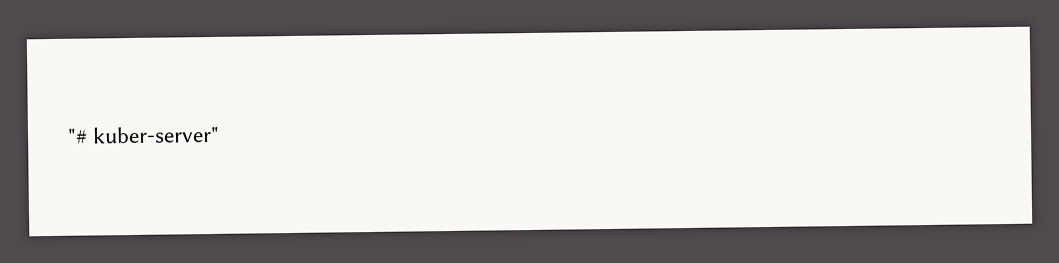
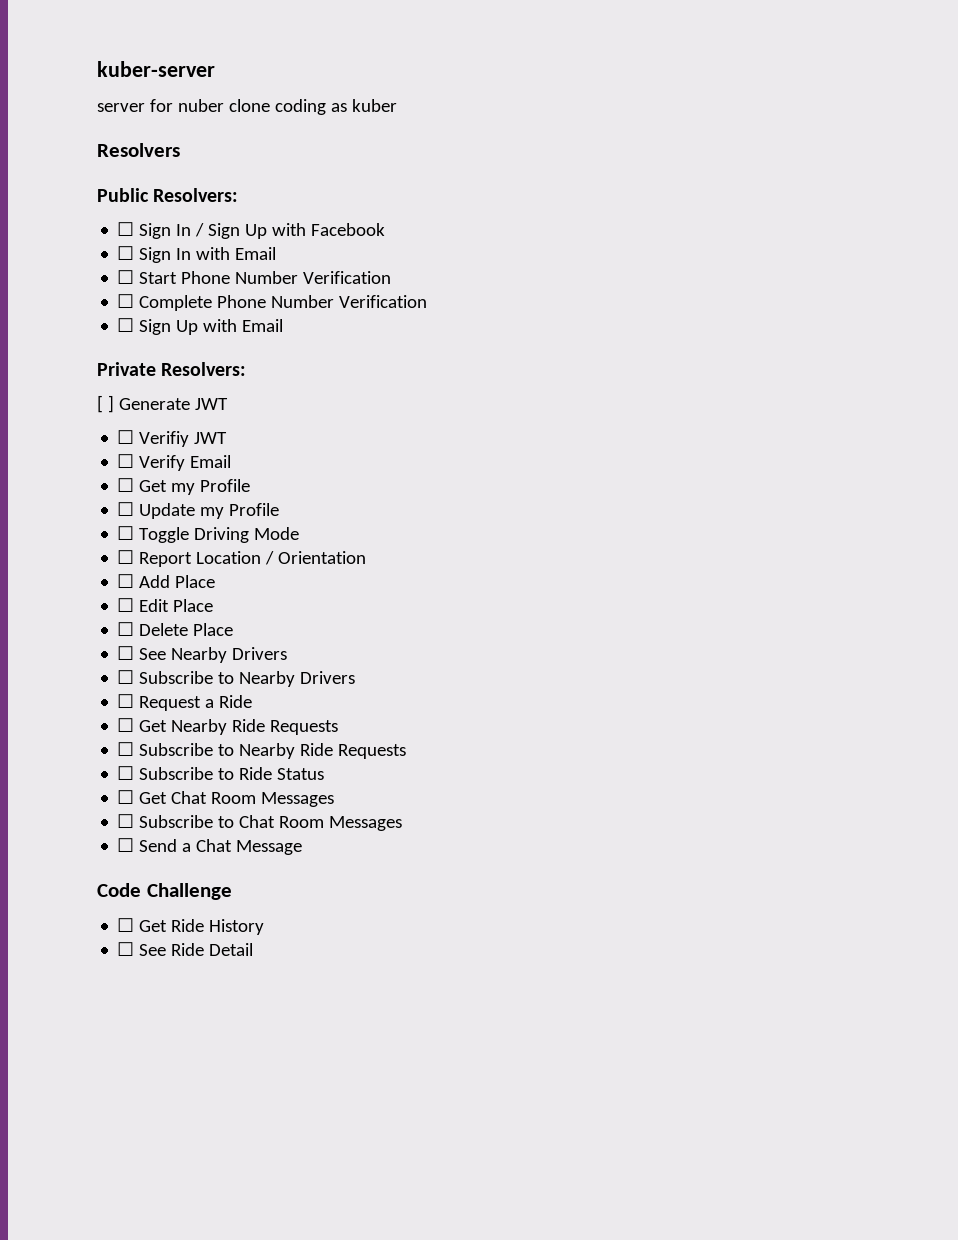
[67,125,221,144] "# kuber-server" -> [97,61,215,77] [97,99,397,115] [97,143,180,157] [97,188,239,202] [117,222,386,239] [117,246,277,263] [117,270,392,284] [117,294,428,311] [117,318,284,335] [97,362,247,376] [97,395,228,413] [117,430,228,447] [117,454,232,471] [117,478,251,495] [117,502,280,519] [117,526,300,543] [117,550,367,567] [117,574,216,588] [117,598,214,612] [117,622,234,636] [117,646,288,663] [117,670,356,687] [117,694,253,711] [117,718,339,735] [117,742,407,759] [117,766,325,780] [117,790,335,807] [117,814,403,831] [117,838,303,855] [97,883,232,900] [117,918,265,935] [117,942,254,956] kuber-server // server for nuber clone coding as kuber // Resolvers // Public Resolvers: // ☐ Sign In / Sign Up with Facebook // ☐ Sign In with Email // ☐ Start Phone Number Verification // ☐ Complete Phone Number Verification // ☐ Sign Up with Email // Private Resolvers: // [ ] Generate JWT // ☐ Verifiy JWT // ☐ Verify Email // ☐ Get my Profile // ☐ Update my Profile // ☐ Toggle Driving Mode // ☐ Report Location / Orientation // ☐ Add Place // ☐ Edit Place // ☐ Delete Place // ☐ See Nearby Drivers // ☐ Subscribe to Nearby Drivers // ☐ Request a Ride // ☐ Get Nearby Ride Requests // ☐ Subscribe to Nearby Ride Requests // ☐ Subscribe to Ride Status // ☐ Get Chat Room Messages // ☐ Subscribe to Chat Room Messages // ☐ Send a Chat Message // Code Challenge // ☐ Get Ride History // ☐ See Ride Detail

